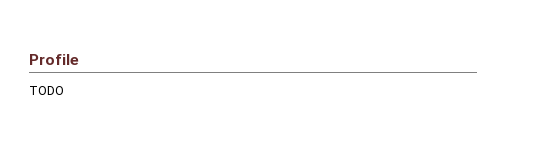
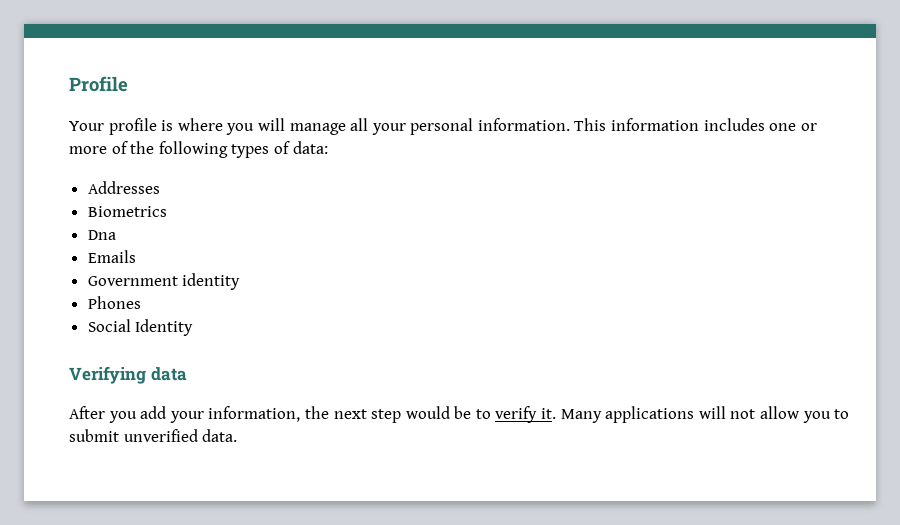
[29,86,64,95] TODO -> [69,118,817,135] [69,141,328,158] [87,181,160,194] [87,206,167,217] [87,230,116,240] [87,250,136,263] [87,273,241,290] [87,296,141,309] [87,319,194,336] [69,366,187,384] [69,406,850,423] [69,429,238,442] Your profile is where you will manage all your personal information. This information includes one or more of the following types of data: // Addresses // Biometrics // Dna // Emails // Government identity // Phones // Social Identity // Verifying data // After you add your information, the next step would be to verify it. Many applications will not allow you to submit unverified data.

